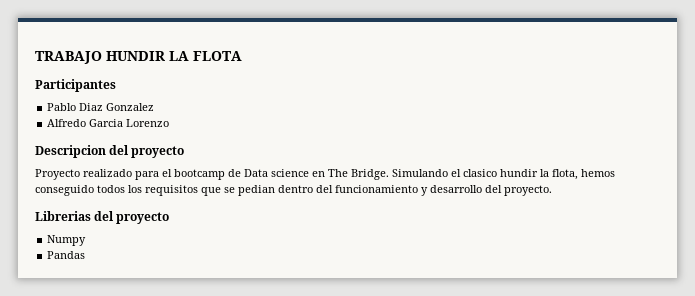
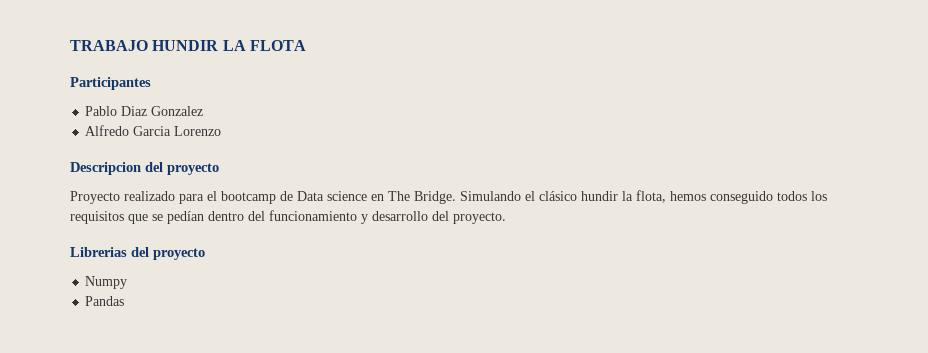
[463,169,497,177] clasico -> [539,191,577,201] clásico
[238,185,275,196] pedian -> [167,211,204,224] pedían

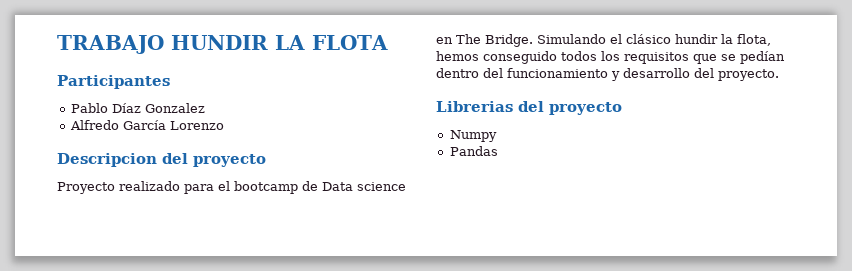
[121,106,148,116] Diaz -> [111,103,141,113] Díaz
[133,126,172,136] Garcia -> [122,120,166,130] García

